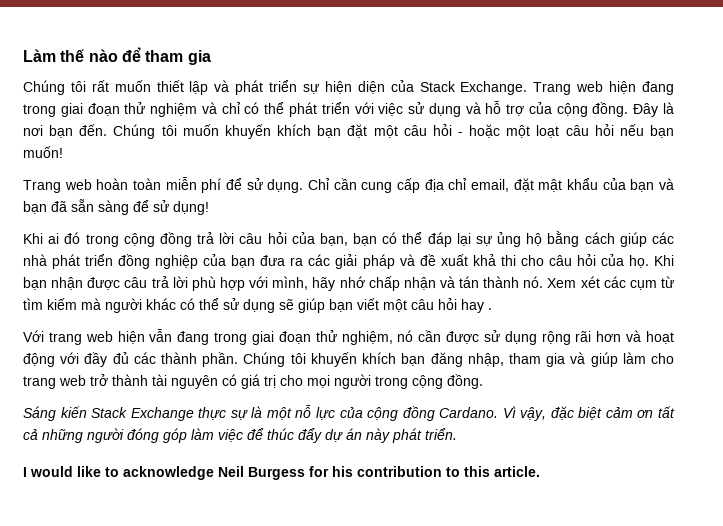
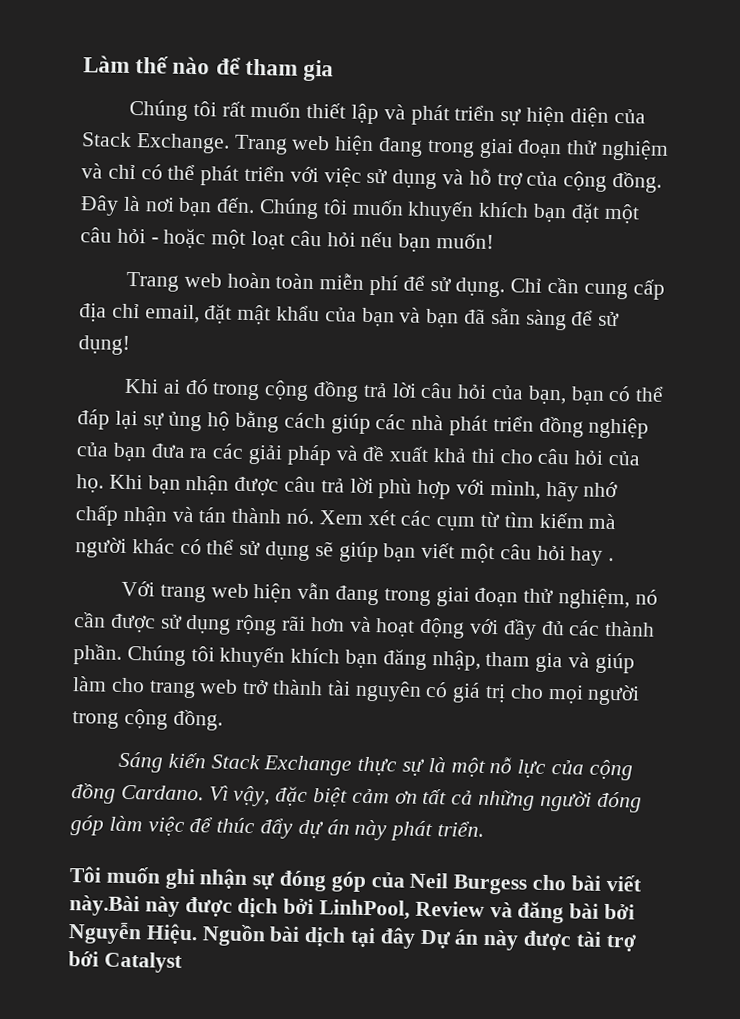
[23,466,540,480] I would like to acknowledge Neil Burgess for his contribution to this article. -> [69,866,642,895] [69,895,636,924] [68,921,636,952] [68,951,183,973] Tôi muốn ghi nhận sự đóng góp của Neil Burgess cho bài viết này.Bài này được dịch bởi LinhPool, Review và đăng bài bởi Nguyễn Hiệu. Nguồn bài dịch tại đây Dự án này được tài trợ bới Catalyst

